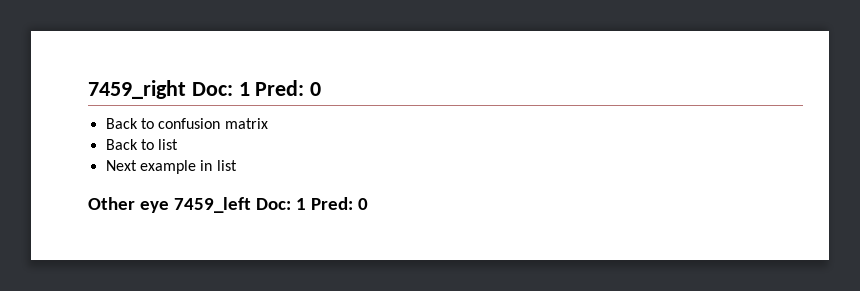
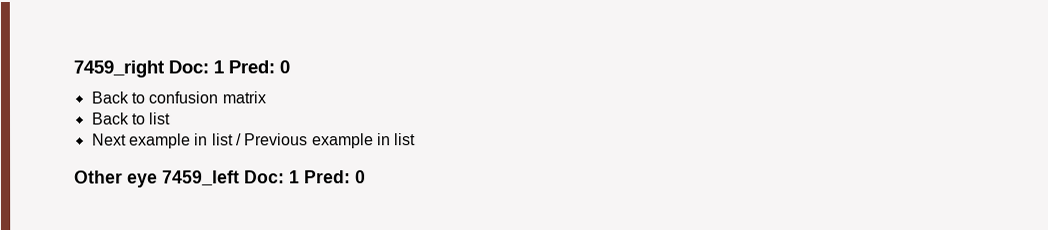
(237, 165) none -> [235,133,417,149] / Previous example in list

